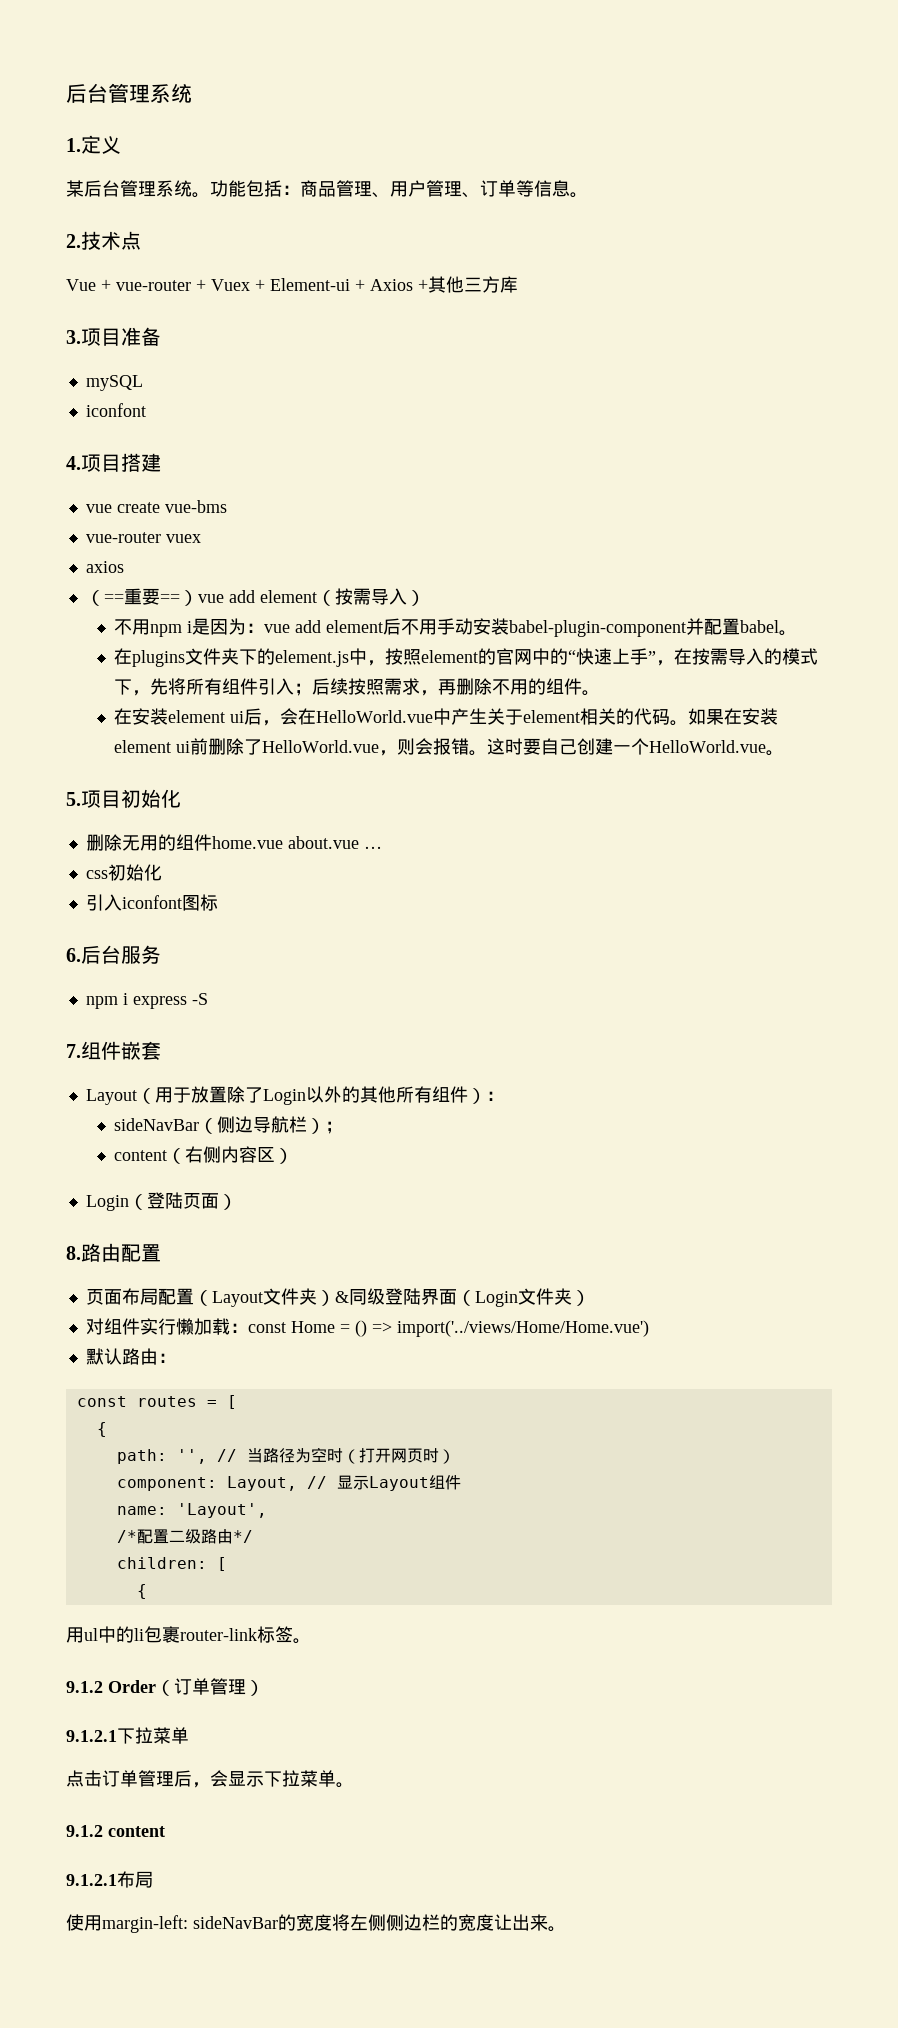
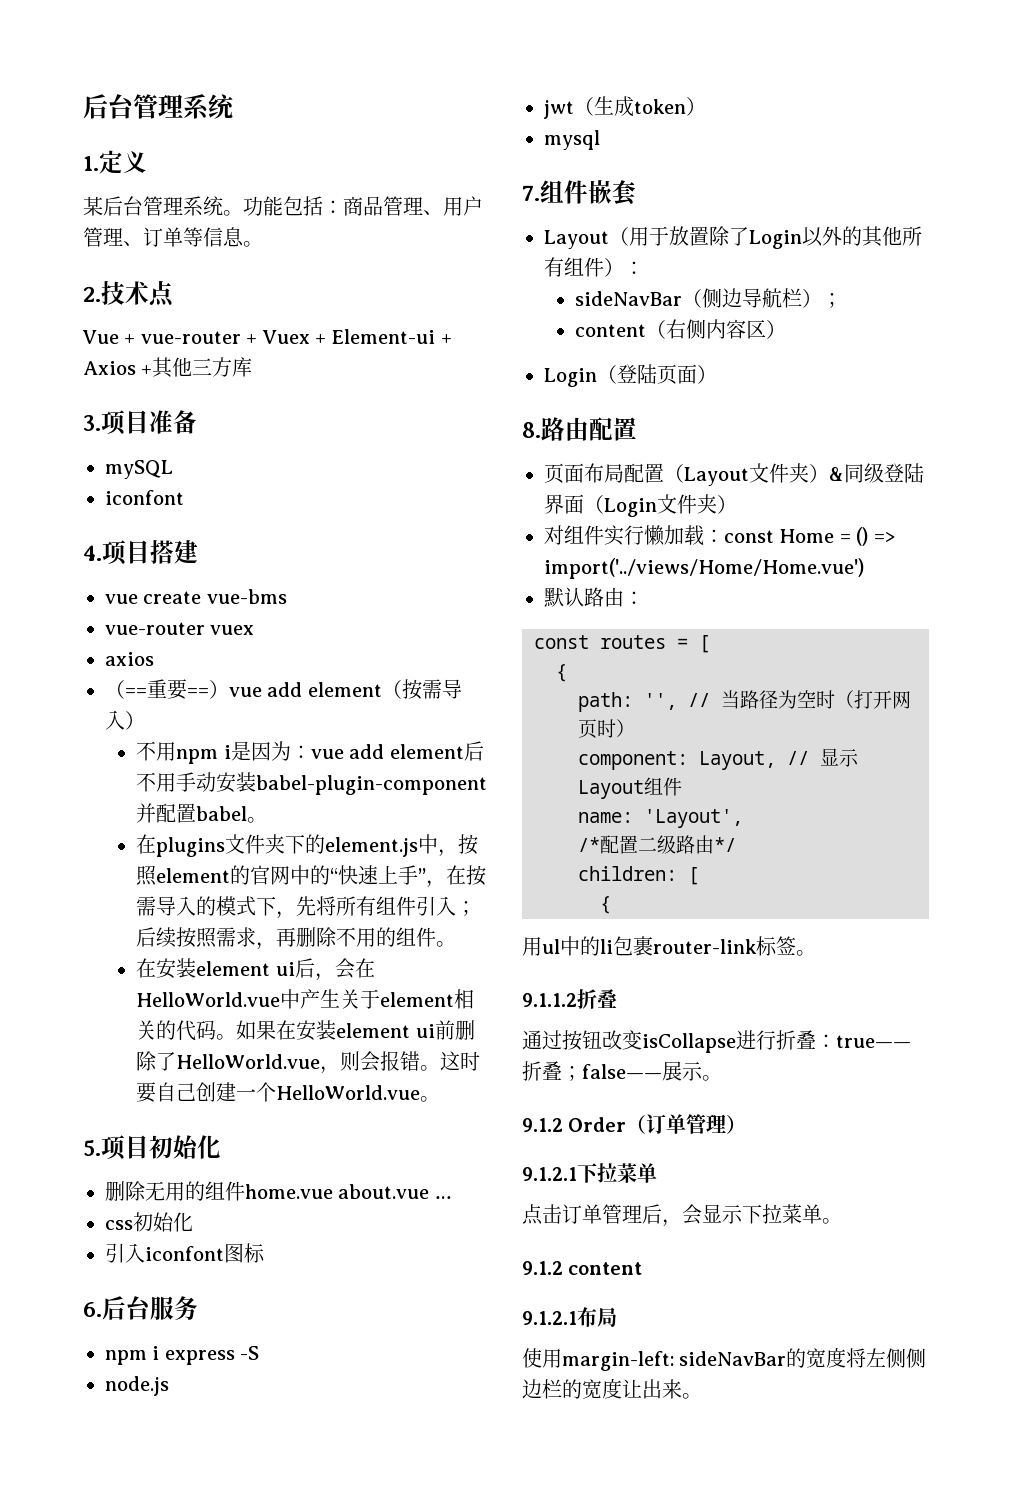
(208, 999) none -> [105,1376,169,1396] [544,96,706,119] [544,130,600,150] // node.js // jwt（生成token） // mysql
(311, 1641) none -> [522,989,617,1009] [522,1030,911,1053] [522,1061,722,1081] // 9.1.1.2折叠 // 通过按钮改变isCollapse进行折叠：true——折叠；false——展示。

